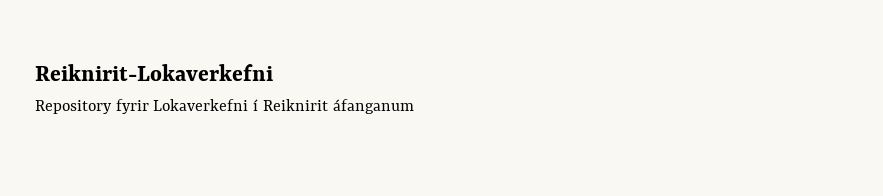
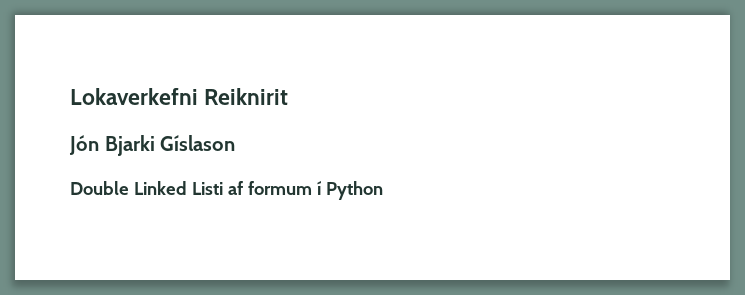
[35,64,273,81] [35,99,414,114] Reiknirit-Lokaverkefni // Repository fyrir Lokaverkefni í Reiknirit áfanganum -> [70,88,289,105] [69,135,236,156] [70,181,383,200] Lokaverkefni Reiknirit // Jón Bjarki Gíslason // Double Linked Listi af formum í Python

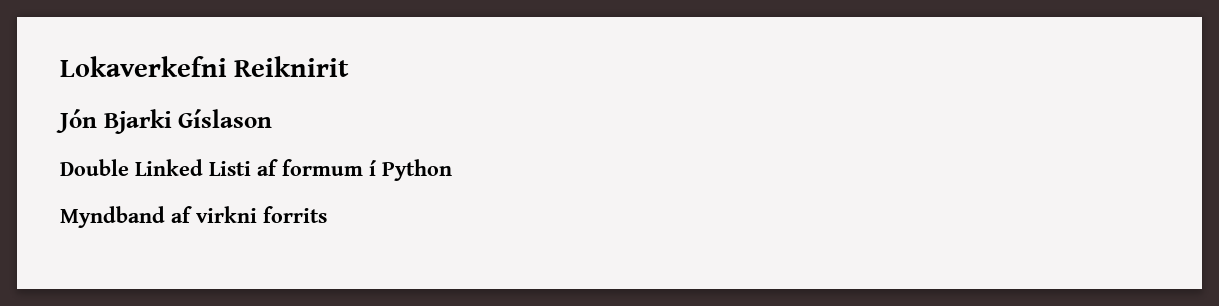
(383, 190) none -> [60,206,327,228] // Myndband af virkni forrits

